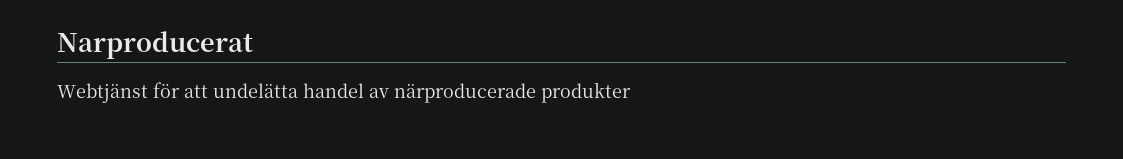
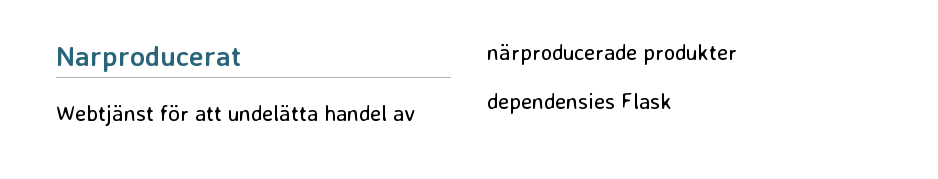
(631, 92) none -> [487,93,672,114] // dependensies Flask

